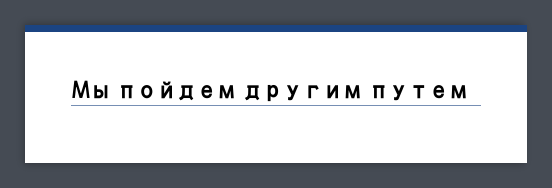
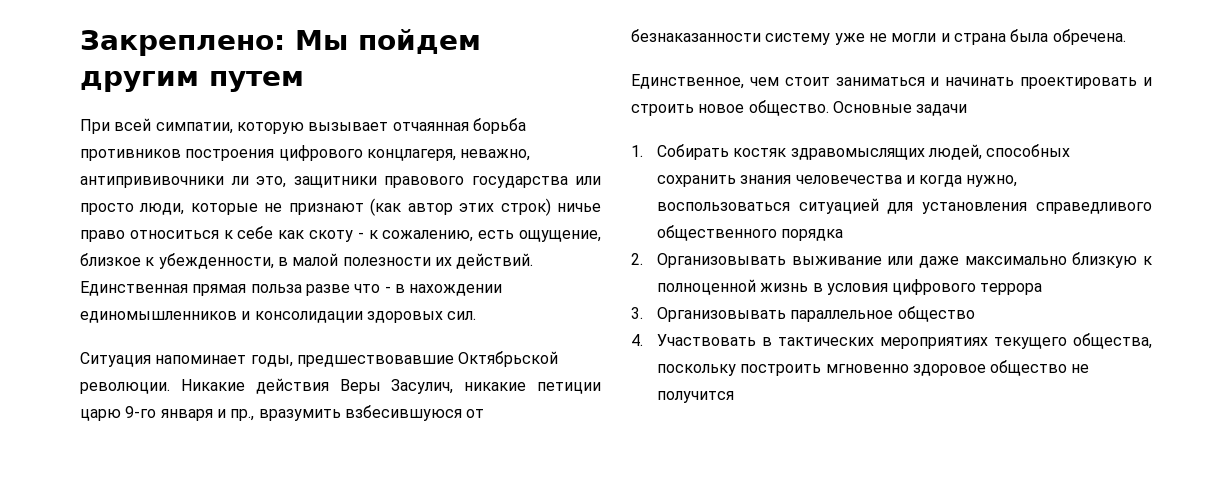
(71, 89) none -> [80,30,285,56] Закреплено:
(469, 93) none -> [80,118,526,134] [80,145,531,161] [80,176,601,188] [80,198,602,216] [80,226,602,242] [80,253,534,269] [80,281,503,296] [80,311,477,323] [80,351,559,367] [80,378,601,394] [80,405,485,421] [631,29,1126,45] [631,74,1152,89] [631,100,968,116] [631,144,1071,160] [656,175,1018,187] [656,198,1152,214] [656,225,844,241] [631,252,1152,268] [656,279,1043,295] [631,306,975,322] [631,333,1152,349] [656,360,1090,376] [656,391,734,403] // При всей симпатии, которую вызывает отчаянная борьба противников построения цифрового концлагеря, неважно, антипрививочники ли это, защитники правового государства или просто люди, которые не признают (как автор этих строк) ничье право относиться к себе как скоту - к сожалению, есть ощущение, близкое к убежденности, в малой полезности их действий. Единственная прямая польза разве что - в нахождении единомышленников и консолидации здоровых сил. // Ситуация напоминает годы, предшествовавшие Октябрьской революции. Никакие действия Веры Засулич, никакие петиции царю 9-го января и пр., вразумить взбесившуюся от безнаказанности систему уже не могли и страна была обречена. // Единственное, чем стоит заниматься и начинать проектировать и строить новое общество. Основные задачи // 1. Собирать костяк здравомыслящих людей, способных сохранить знания человечества и когда нужно, воспользоваться ситуацией для установления справедливого общественного порядка // 2. Организовывать выживание или даже максимально близкую к полноценной жизнь в условия цифрового террора // 3. Организовывать параллельное общество // 4. Участвовать в тактических мероприятиях текущего общества, поскольку построить мгновенно здоровое общество не получится

